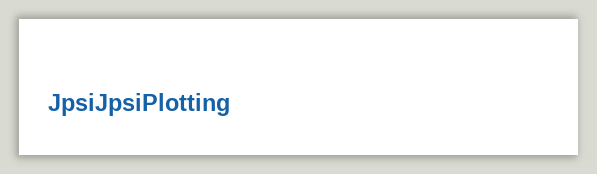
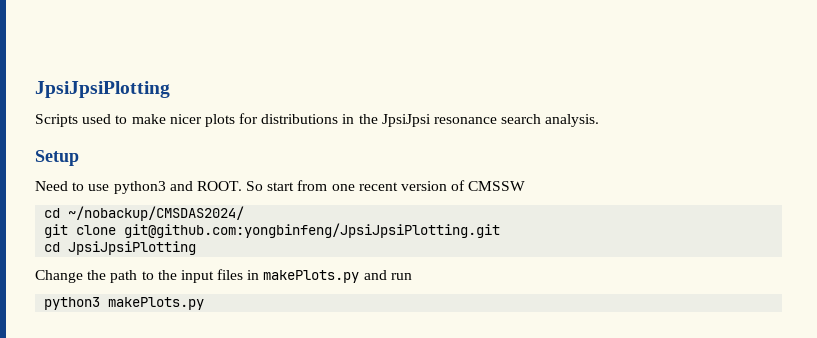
[48,93,230,116] JpsiJpsiPlotting -> [35,81,170,98] [35,113,600,127] [35,150,79,166] [35,180,526,194] [44,206,245,221] [44,223,501,238] [44,241,197,255] [35,269,412,283] [44,297,205,310] JpsiJpsiPlotting // Scripts used to make nicer plots for distributions in the JpsiJpsi resonance search analysis. // Setup // Need to use python3 and ROOT. So start from one recent version of CMSSW // cd ~/nobackup/CMSDAS2024/ // git clone git@github.com:yongbinfeng/JpsiJpsiPlotting.git // cd JpsiJpsiPlotting // Change the path to the input files in makePlots.py and run // python3 makePlots.py

